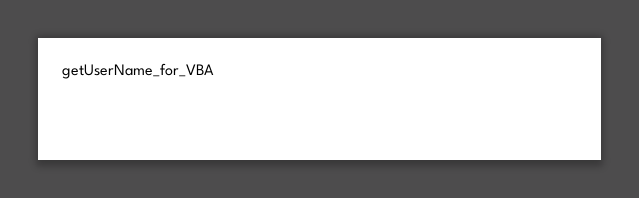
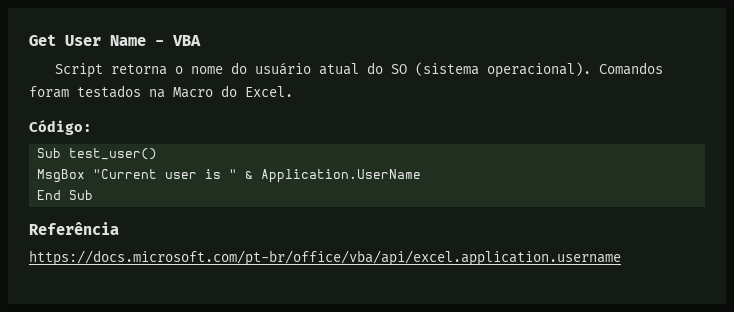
[62,63,214,79] getUserName_for_VBA -> [29,34,201,46] [55,62,664,78] [29,85,293,98] [29,120,92,135] [37,148,158,160] [37,169,422,183] [37,190,94,200] [29,222,119,235] [29,250,621,266] Get User Name - VBA // Script retorna o nome do usuário atual do SO (sistema operacional). Comandos foram testados na Macro do Excel. // Código: // Sub test_user() // MsgBox "Current user is " & Application.UserName // End Sub // Referência // https://docs.microsoft.com/pt-br/office/vba/api/excel.application.username

